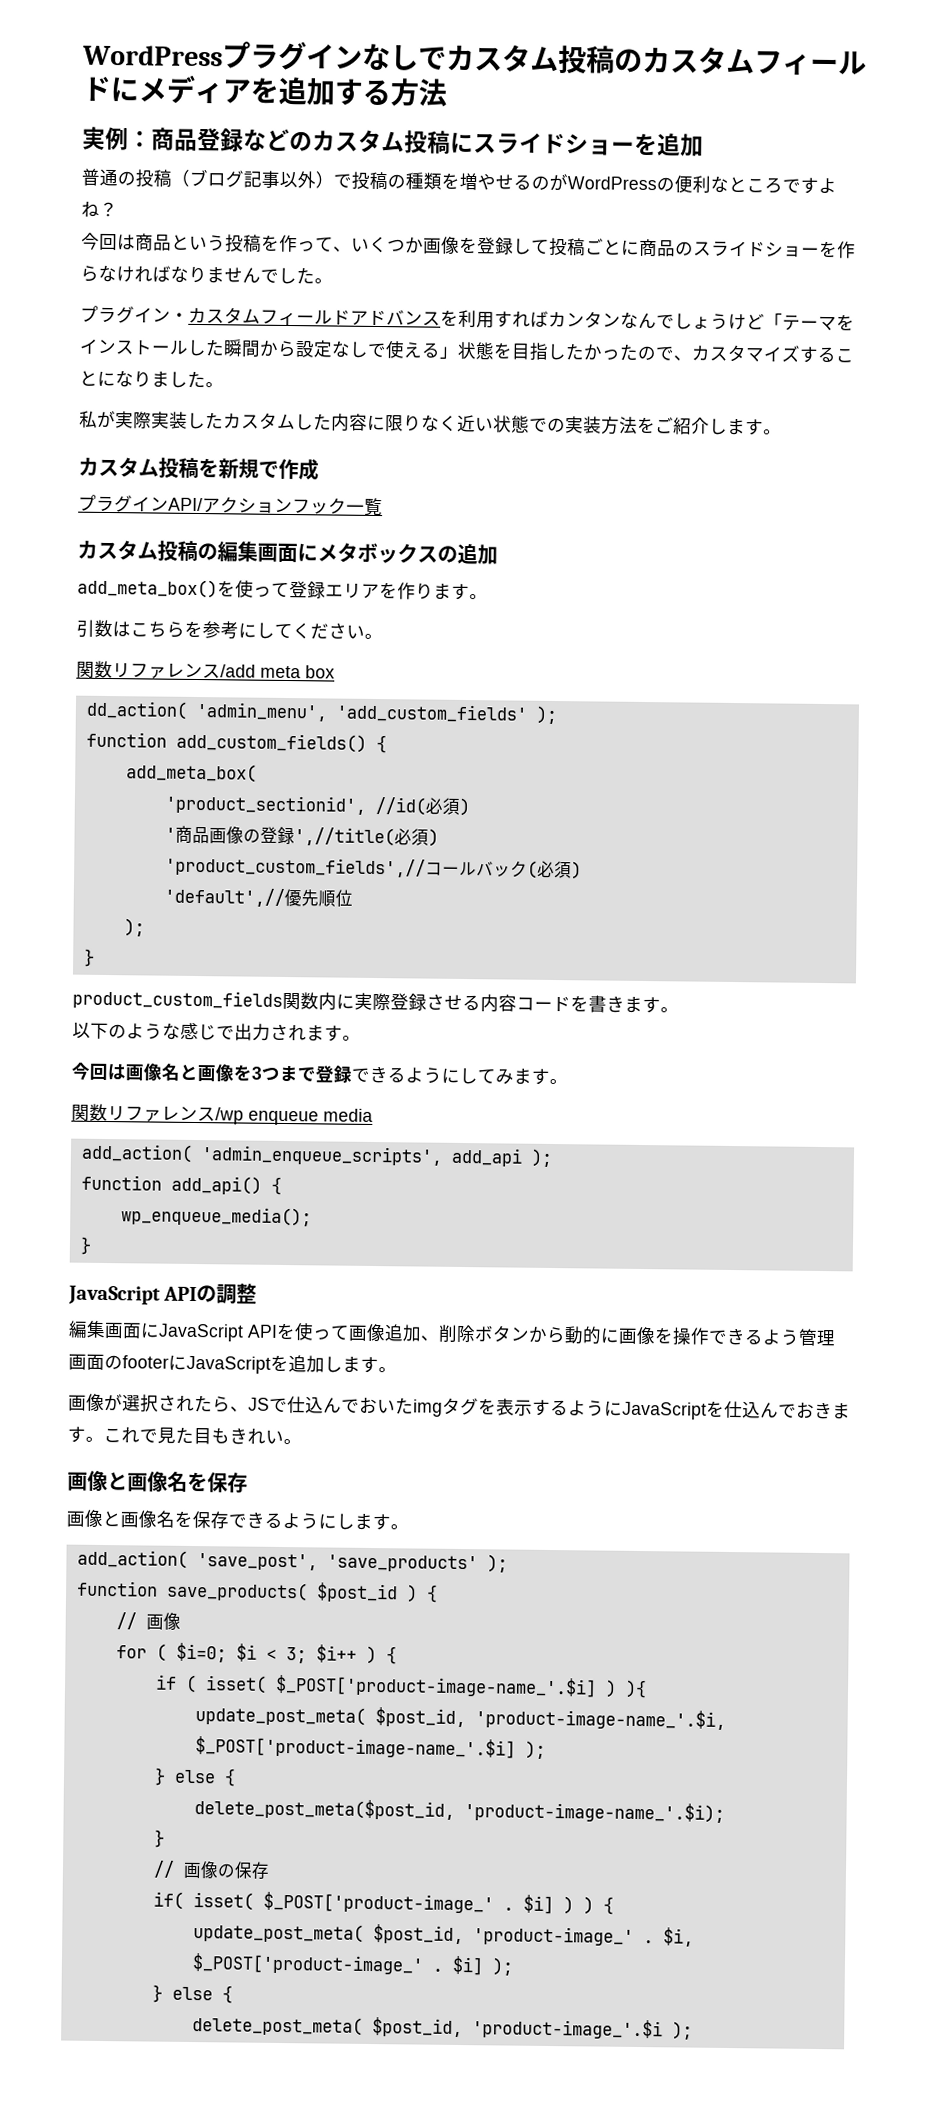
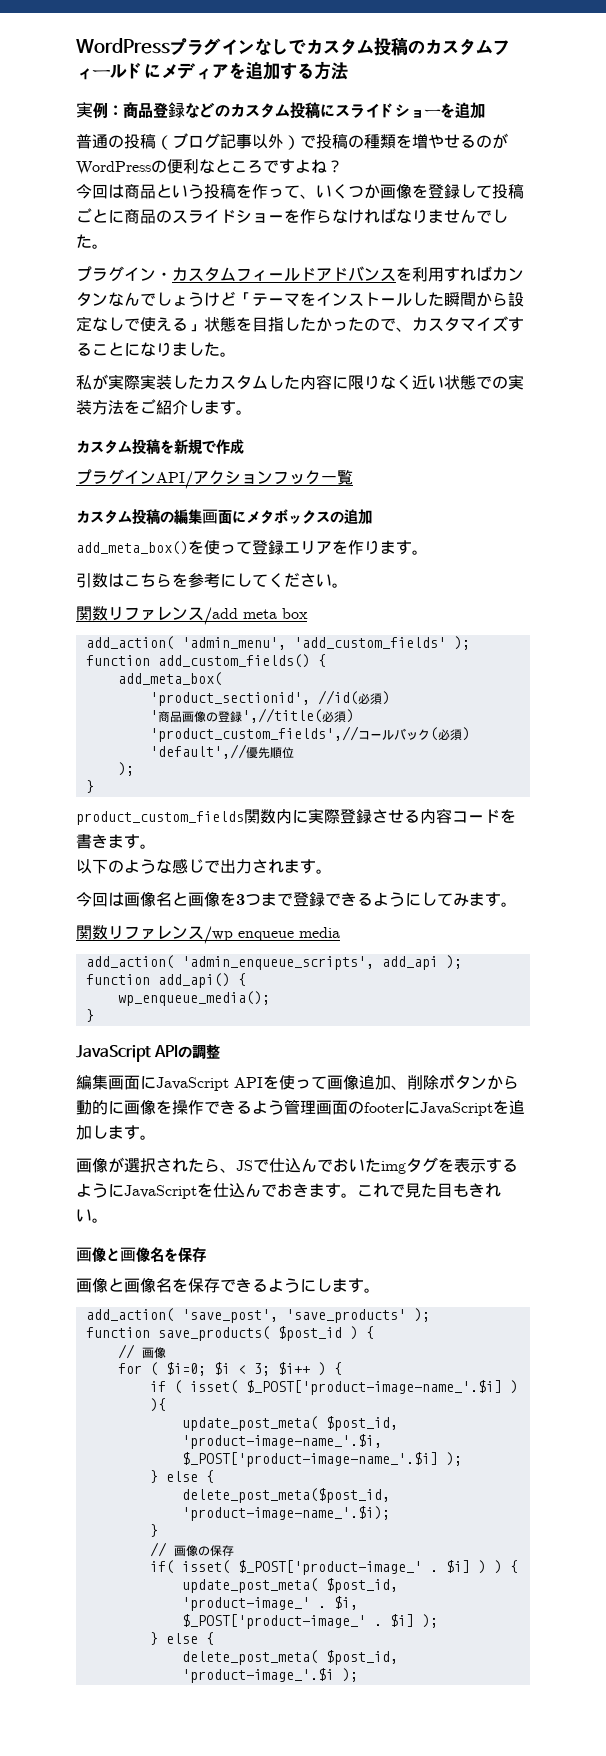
[85,700,188,720] dd_action( -> [85,636,174,650] add_action(

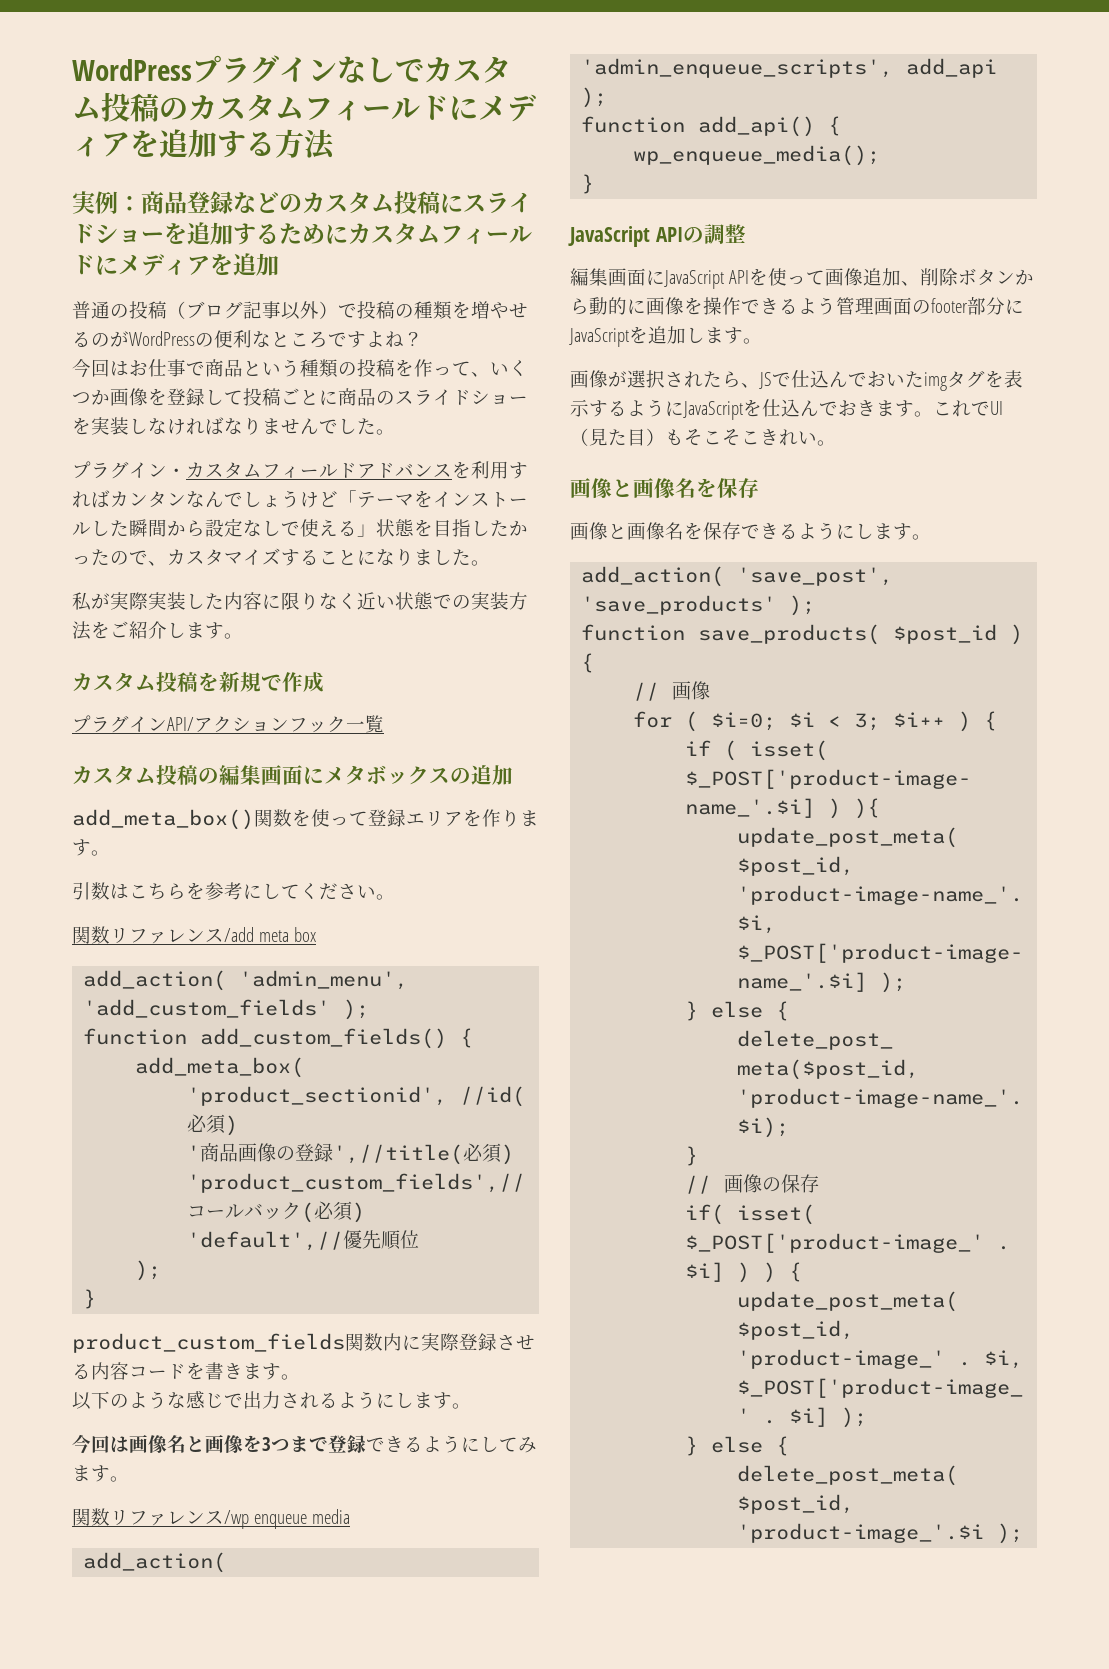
(485, 110) none -> [233,223,532,245] [72,253,279,276] するためにカスタムフィールドにメディアを追加
(124, 191) none -> [129,359,205,377] お仕事で
(204, 191) none -> [300,359,357,378] 種類の
[300,209,332,224] 作ら -> [91,417,148,435] 実装し
[204,375,300,390] カスタムした -> (224, 601) none
(188, 548) none -> [254,809,292,827] 関数
(284, 866) none -> [319,1391,414,1409] るようにし
(404, 1107) none -> [967,297,1005,315] 部分
[405,1183,469,1198] 見た目も -> [990,401,1003,415] [570,428,760,446] UI（見た目）もそこそこ

